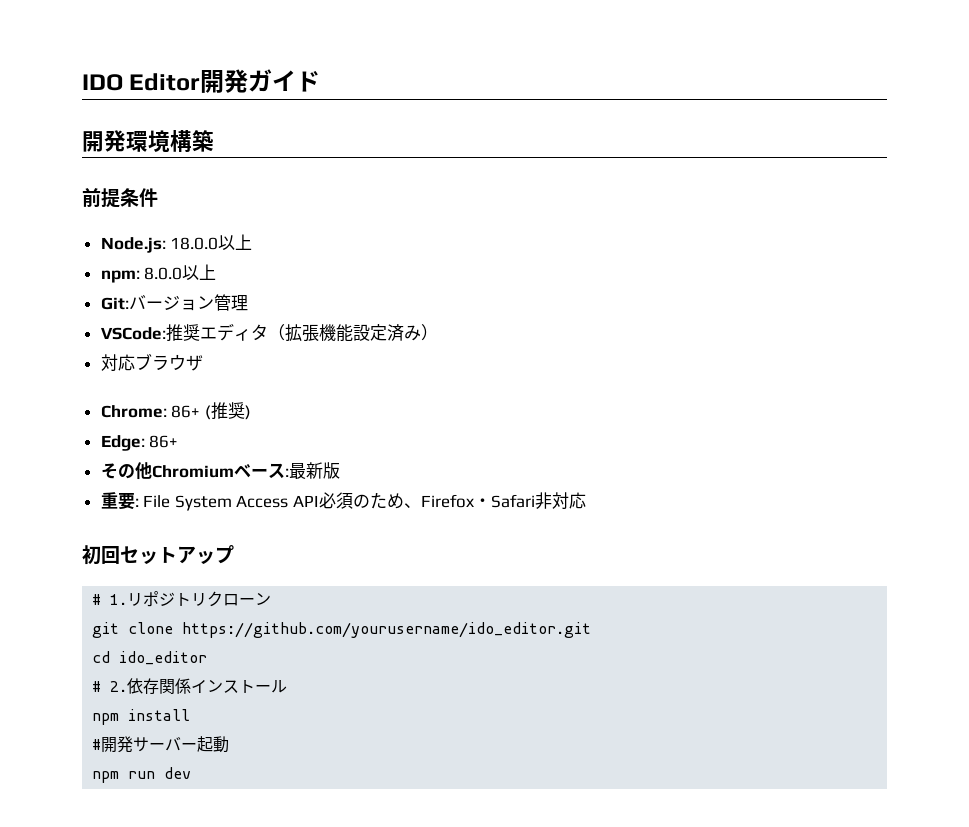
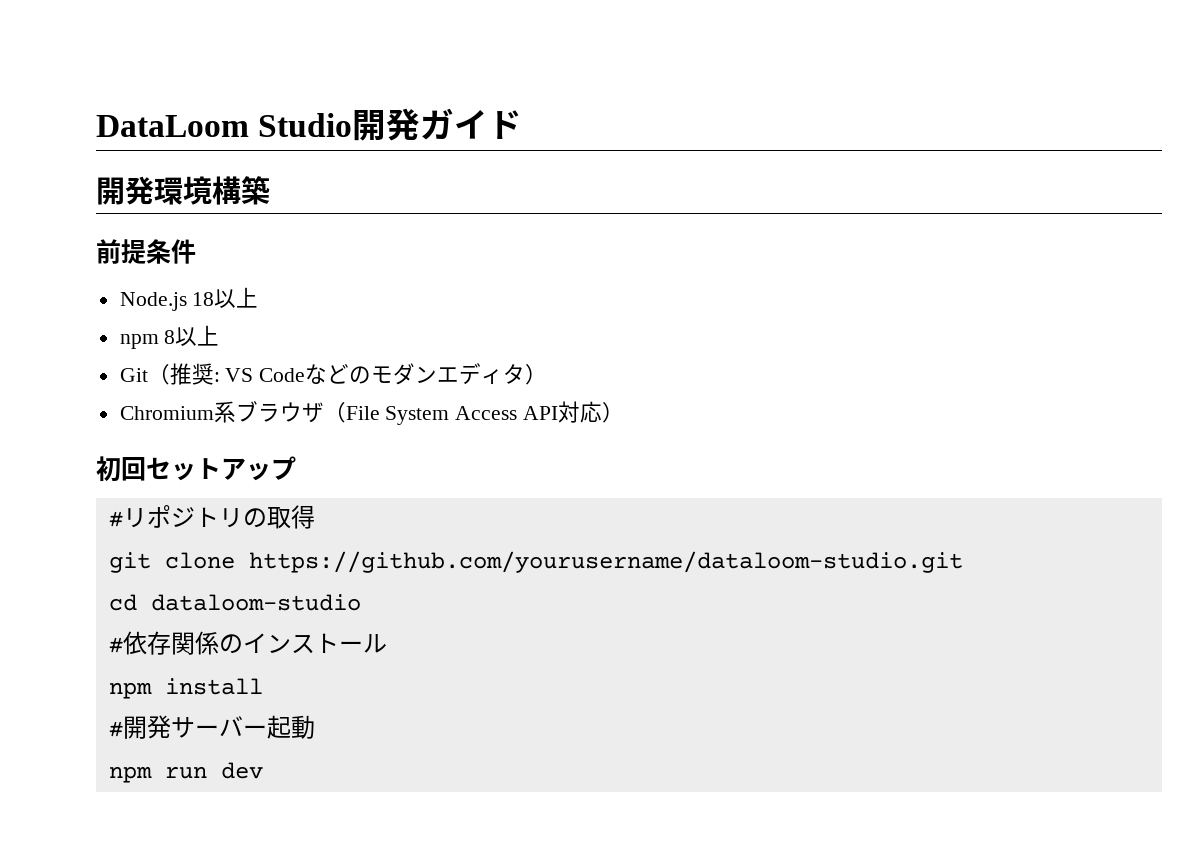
[82,73,201,91] IDO Editor -> [96,113,353,137] DataLoom Studio
[100,234,253,253] [100,264,217,283] [100,294,248,311] [100,323,438,342] [100,354,135,371] Node.js: 18.0.0以上 // npm: 8.0.0以上 // Git:バージョン管理 // VSCode:推奨エディタ（拡張機能設定済み） // 対応 -> [119,287,259,311] [119,325,220,349] [119,363,548,385] [119,401,236,423] Node.js 18以上 // npm 8以上 // Git（推奨: VS Codeなどのモダンエディタ） // Chromium系
[100,402,251,420] [100,435,179,451] [100,462,340,480] [100,492,587,511] // Chrome: 86+ (推奨) // Edge: 86+ // その他Chromiumベース:最新版 // 重要: File System Access API必須のため、Firefox・Safari非対応 -> [323,401,625,425] （File System Access API対応）
[110,594,128,605] 1. -> (123, 519) none
[207,591,272,607] クローン -> [242,505,315,529] の取得
[182,622,592,638] https://github.com/yourusername/ido_editor.git -> [248,551,963,573] https://github.com/yourusername/dataloom-studio.git
[119,651,208,665] [92,681,128,692] ido_editor // # 2. -> [150,594,361,611] [108,637,123,653] dataloom-studio // #
(192, 686) none -> [218,634,243,654] の

